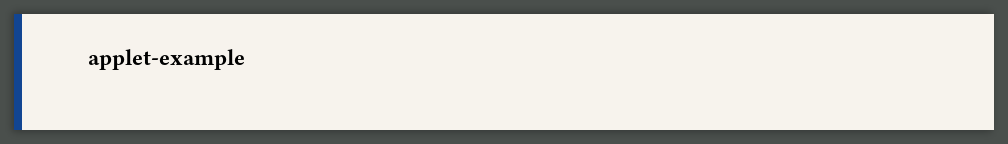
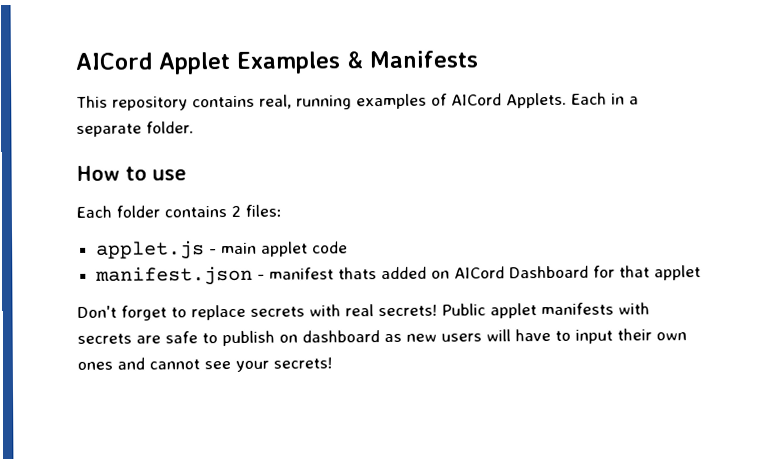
[88,49,245,70] applet-example -> [75,50,478,75] [76,92,639,111] [76,121,194,137] [76,165,187,181] [76,204,282,218] [95,240,348,260] [94,265,701,286] [77,302,650,321] [77,328,687,347] [77,357,332,372] AICord Applet Examples & Manifests // This repository contains real, running examples of AICord Applets. Each in a separate folder. // How to use // Each folder contains 2 files: // applet.js - main applet code // manifest.json - manifest thats added on AICord Dashboard for that applet // Don't forget to replace secrets with real secrets! Public applet manifests with secrets are safe to publish on dashboard as new users will have to input their own ones and cannot see your secrets!

